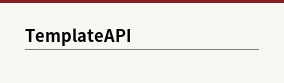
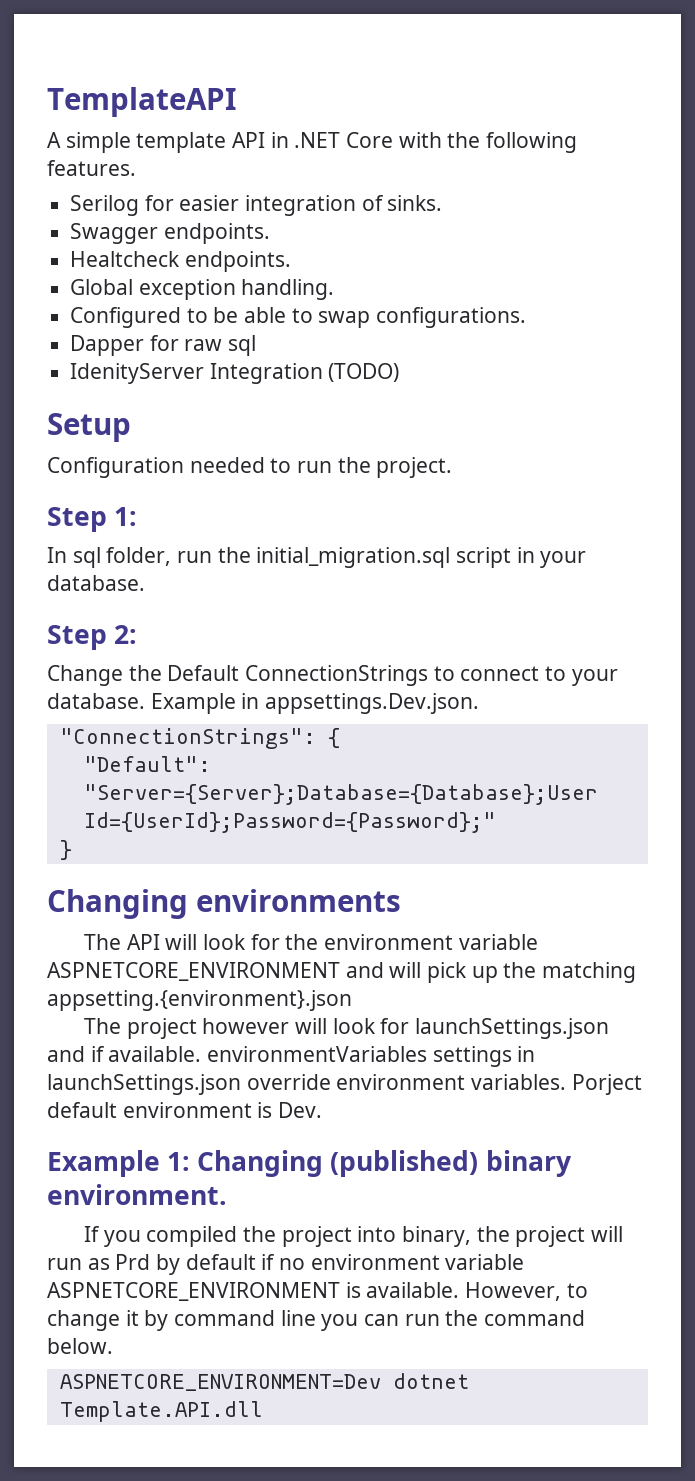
(131, 37) none -> [47,132,578,153] [47,160,136,176] [70,195,443,216] [70,223,270,244] [70,251,291,272] [70,279,335,300] [70,307,527,328] [70,335,257,356] [70,363,400,384] [47,413,131,442] [47,457,453,478] [47,507,138,532] [47,547,587,568] [47,575,145,591] [47,625,138,650] [47,665,618,686] [47,693,480,714] [59,728,340,749] [83,756,211,772] [83,784,598,805] [83,812,496,833] [59,840,72,860] [47,889,401,919] [83,934,538,950] [47,962,637,983] [47,990,352,1011] [83,1018,610,1039] [47,1046,536,1067] [47,1074,642,1095] [47,1102,323,1118] [47,1150,572,1177] [47,1184,227,1205] [83,1226,624,1247] [47,1254,525,1275] [47,1282,588,1301] [47,1310,586,1331] [47,1338,113,1354] [59,1373,469,1391] [59,1401,263,1422] // A simple template API in .NET Core with the following features. // Serilog for easier integration of sinks. // Swagger endpoints. // Healtcheck endpoints. // Global exception handling. // Configured to be able to swap configurations. // Dapper for raw sql // IdenityServer Integration (TODO) // Setup // Configuration needed to run the project. // Step 1: // In sql folder, run the initial_migration.sql script in your database. // Step 2: // Change the Default ConnectionStrings to connect to your database. Example in appsettings.Dev.json. // "ConnectionStrings": { // "Default": "Server={Server};Database={Database};User Id={UserId};Password={Password};" // } // Changing environments // The API will look for the environment variable ASPNETCORE_ENVIRONMENT and will pick up the matching appsetting.{environment}.json // The project however will look for launchSettings.json and if available. environmentVariables settings in launchSettings.json override environment variables. Porject default environment is Dev. // Example 1: Changing (published) binary environment. // If you compiled the project into binary, the project will run as Prd by default if no environment variable ASPNETCORE_ENVIRONMENT is available. However, to change it by command line you can run the command below. // ASPNETCORE_ENVIRONMENT=Dev dotnet Template.API.dll

